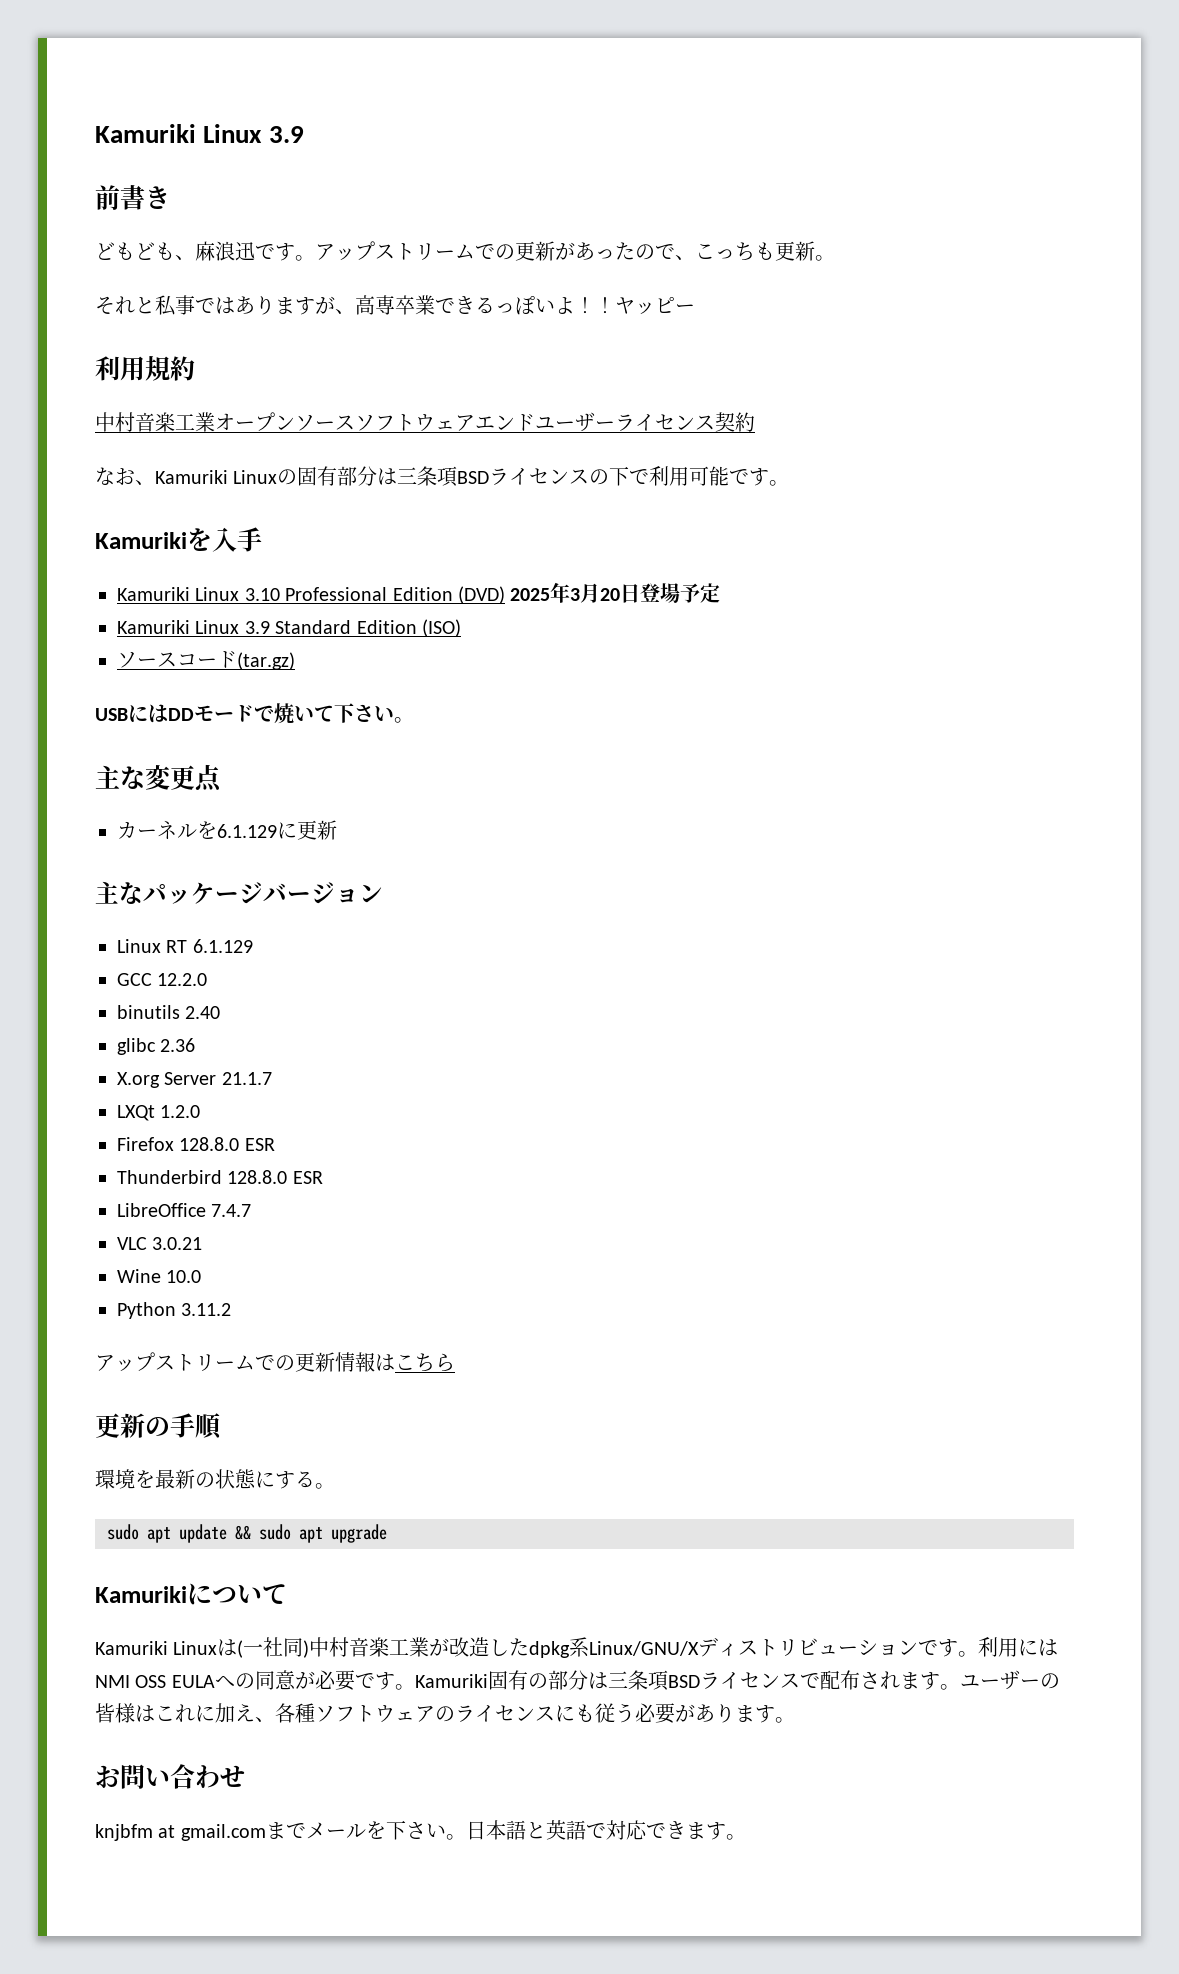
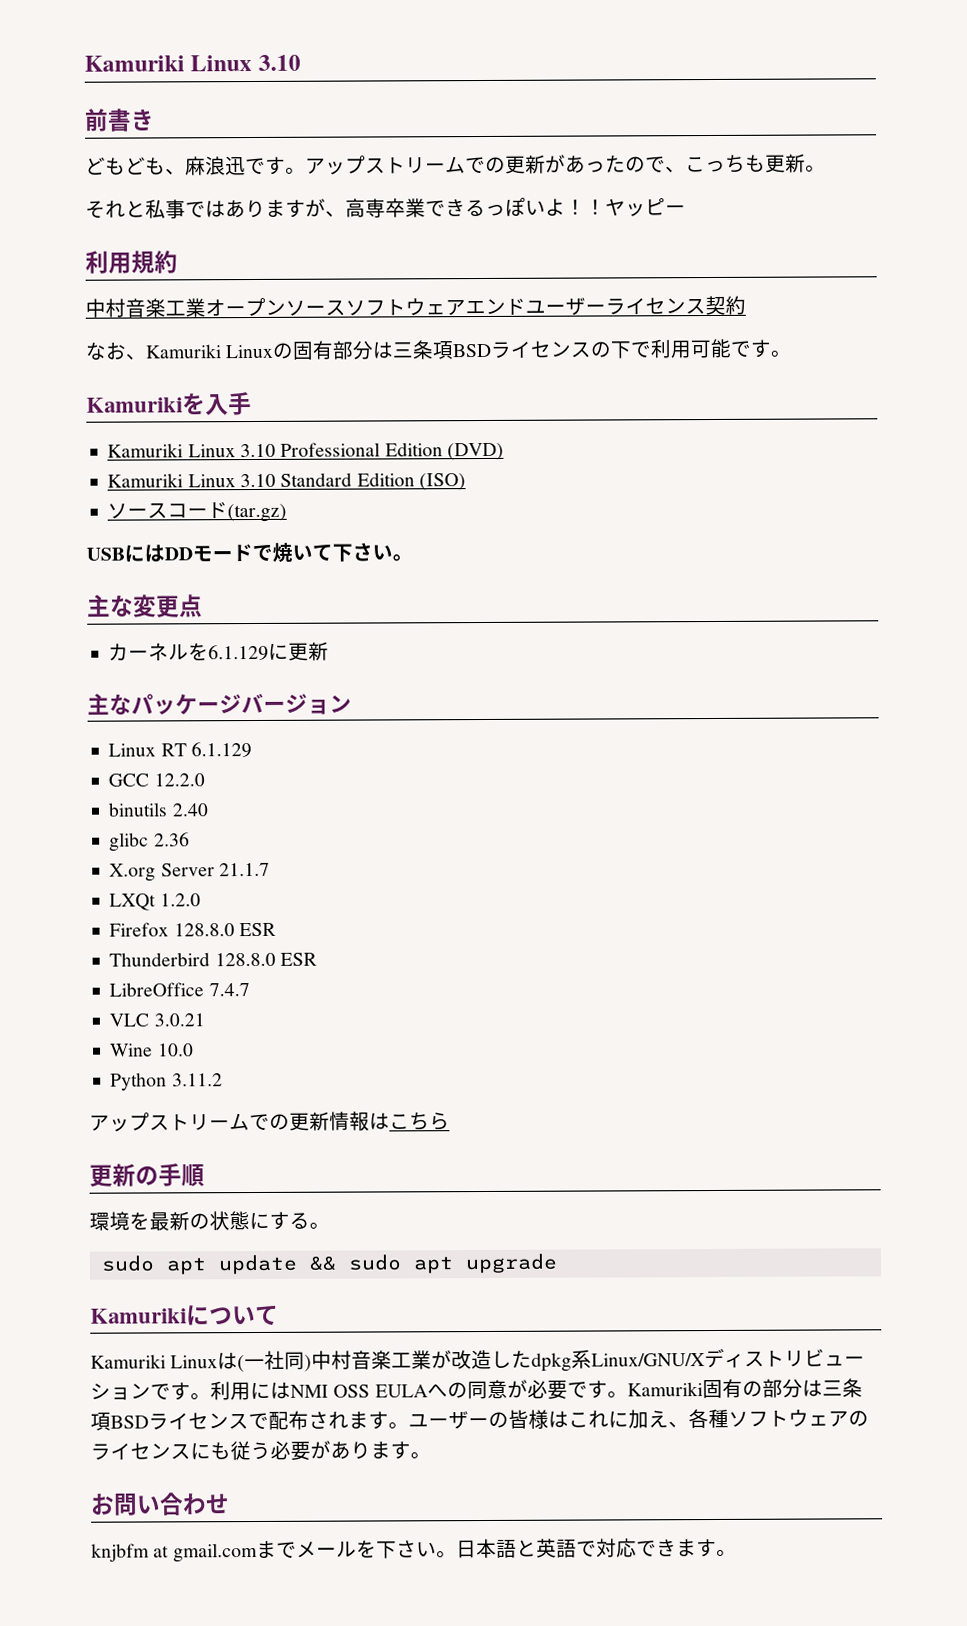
[95,124,304,143] Kamuriki Linux 3.9 -> [84,54,301,72] Kamuriki Linux 3.10
[510,582,721,603] [117,620,270,634] 2025年3月20日登場予定 // Kamuriki Linux 3.9 -> [107,473,276,488] // Kamuriki Linux 3.10

